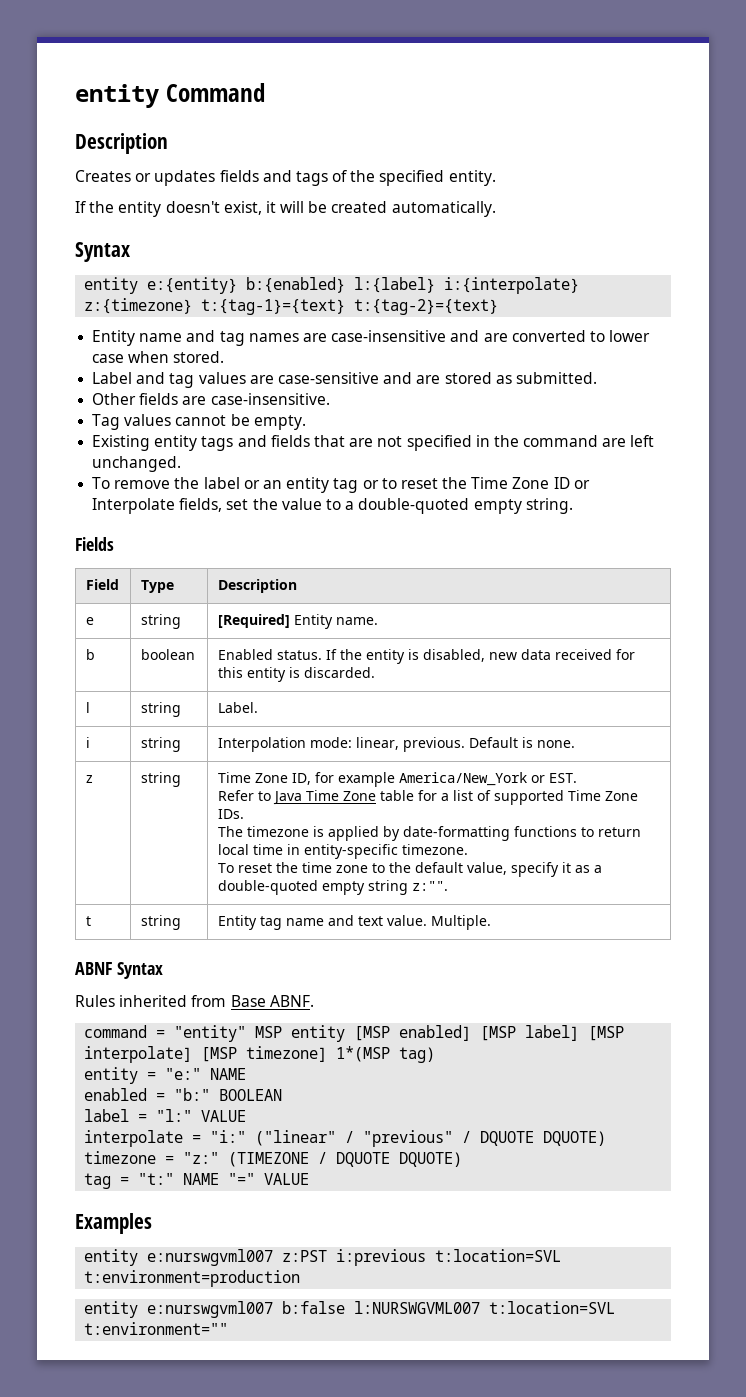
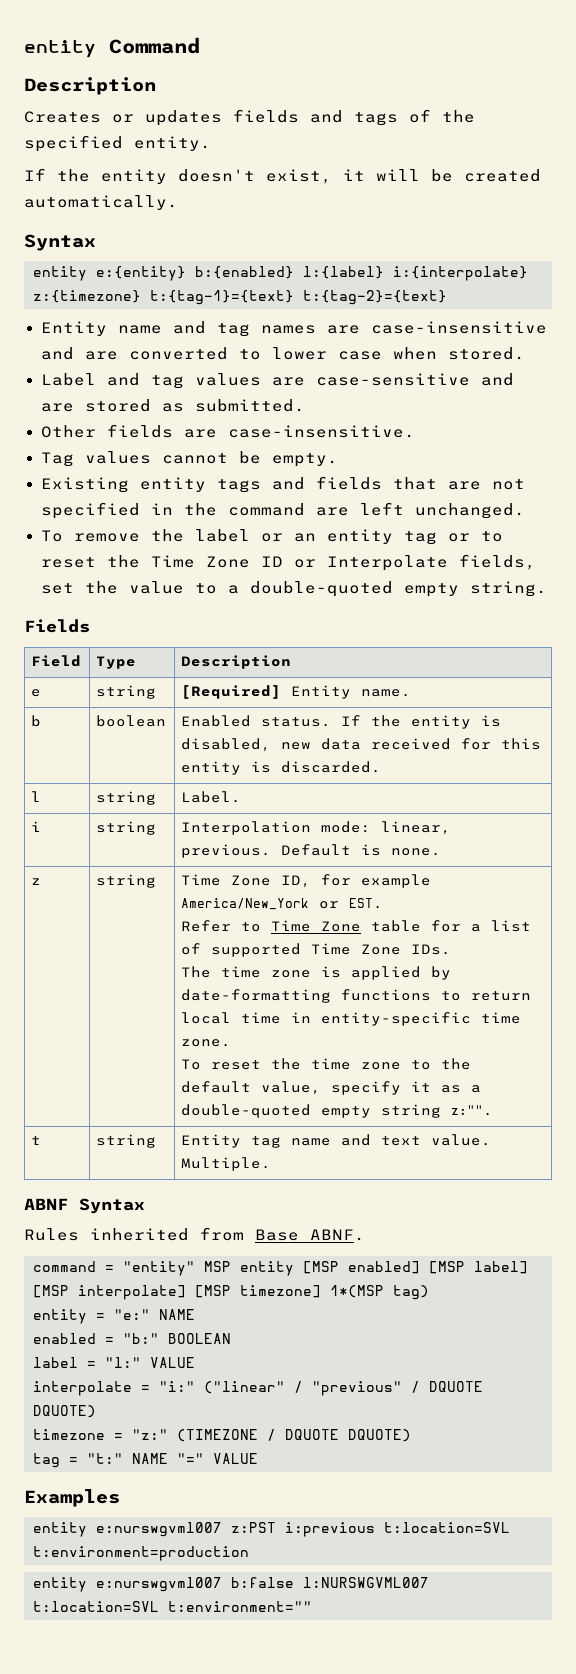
[272,791,302,805] Java -> (262, 927) none
[246,826,309,837] timezone -> [221,966,312,978] time zone
[401,844,468,855] timezone. -> [481,1012,522,1024] [181,1039,232,1047] time zone.

